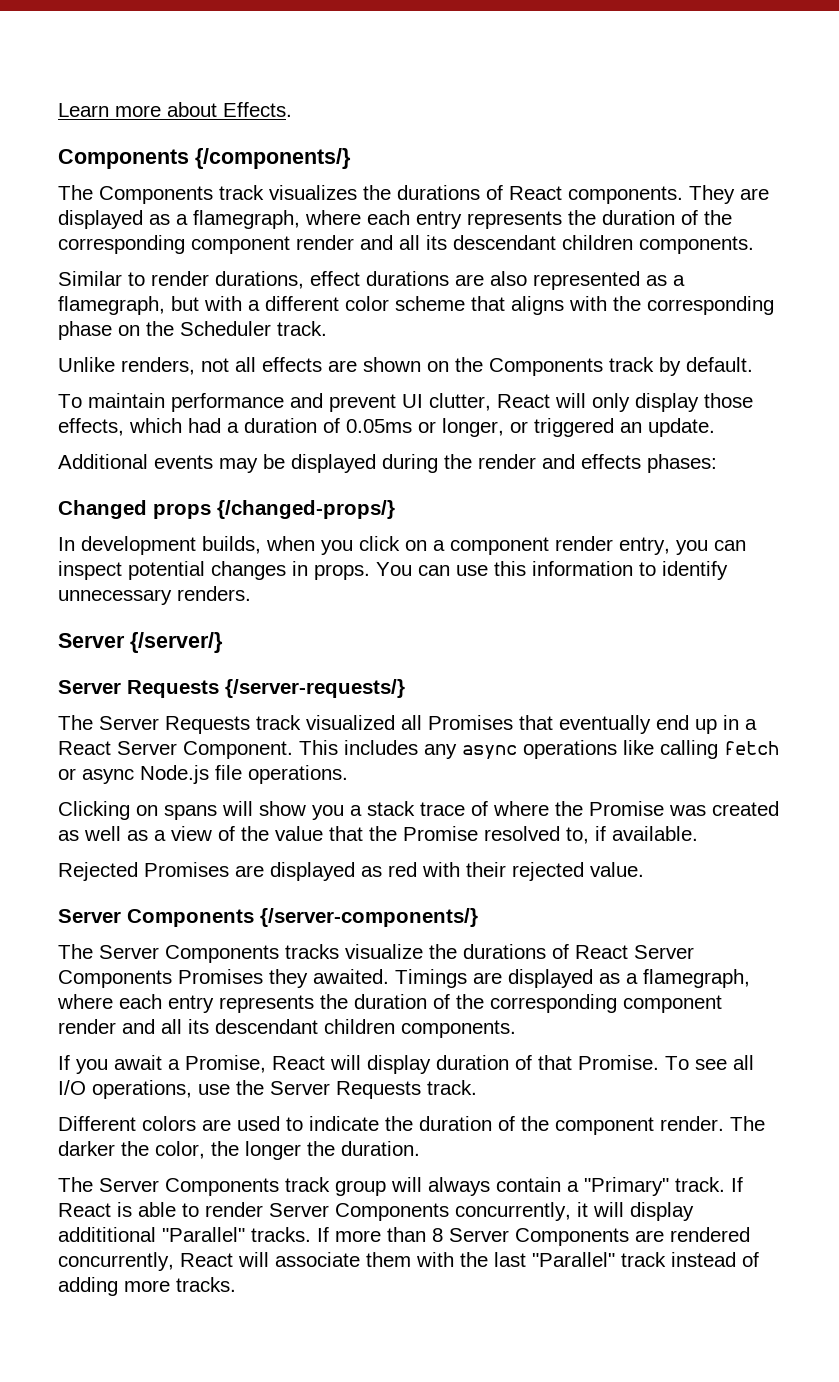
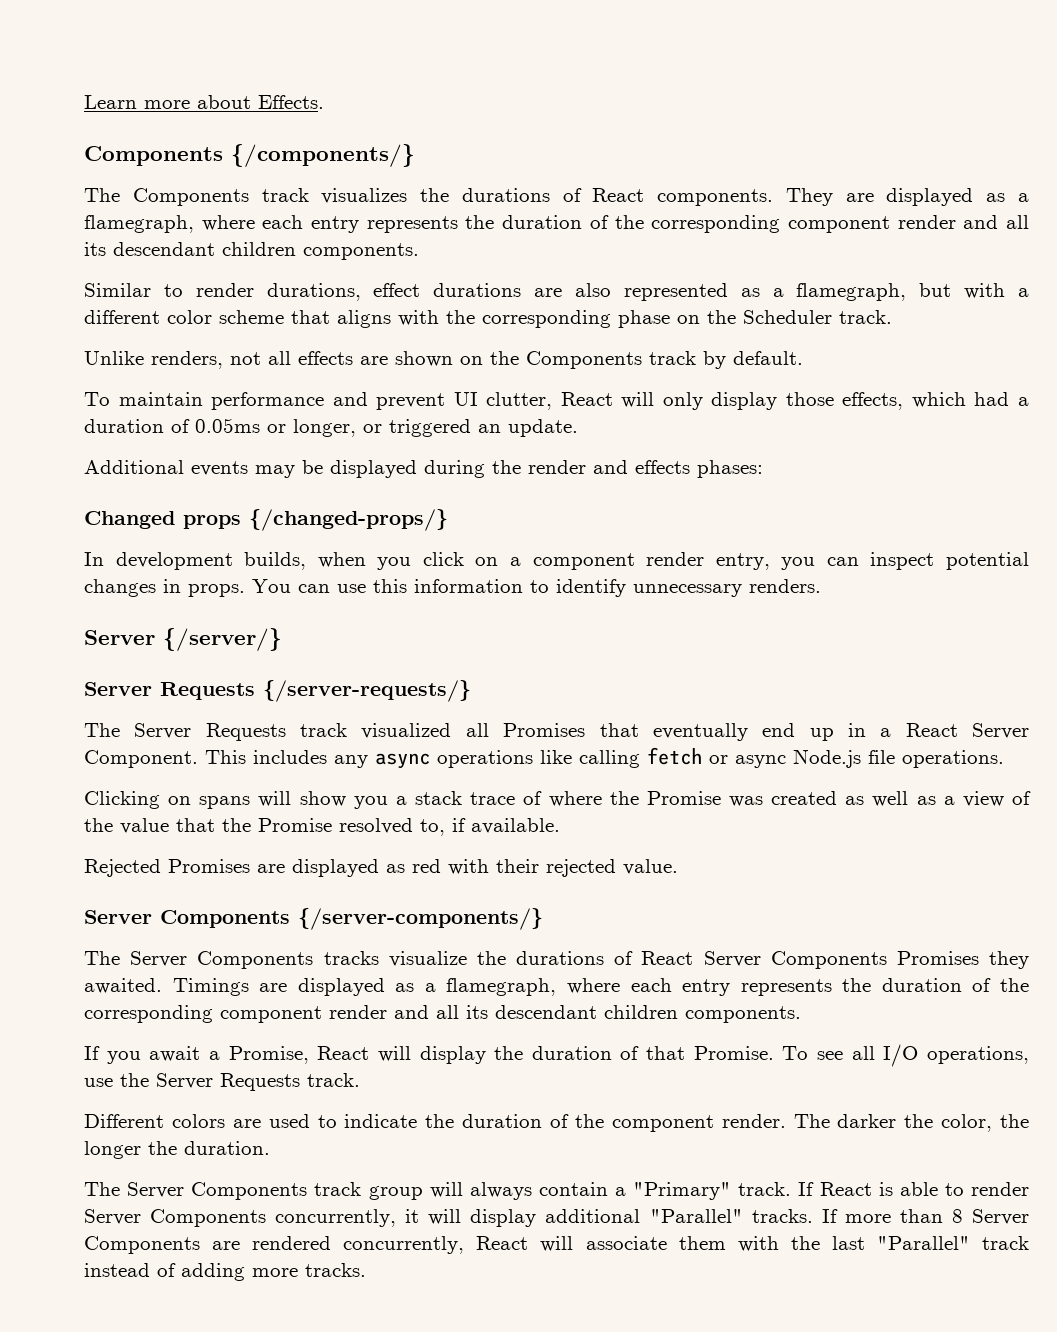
(431, 1064) none -> [494,1046,524,1060] the
[58,1227,156,1242] addititional -> [545,1209,641,1223] additional

